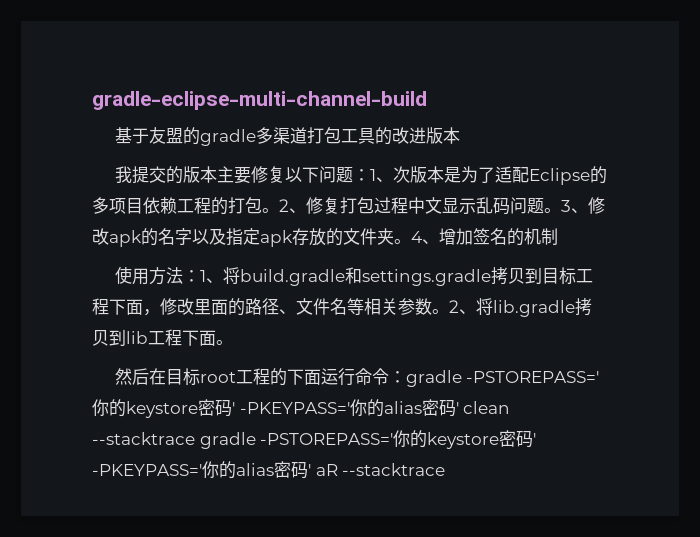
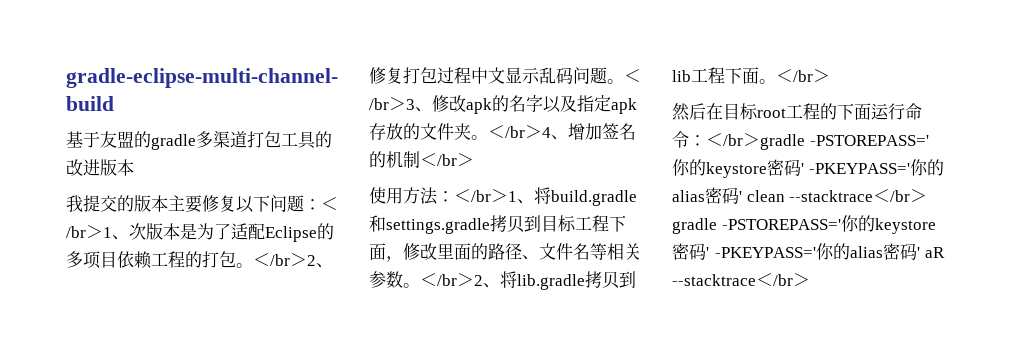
(370, 175) none -> [321,197,338,210] [66,225,103,238] ＜/br＞
(279, 210) none -> [253,253,307,266] ＜/br＞
(561, 210) none -> [624,69,641,82] [369,97,406,110] ＜/br＞
(411, 241) none -> [488,125,542,138] ＜/br＞
(558, 236) none -> [420,153,474,166] ＜/br＞
(200, 276) none -> [454,189,508,202] ＜/br＞
(449, 311) none -> [420,273,474,286] ＜/br＞
(233, 342) none -> [776,69,830,82] ＜/br＞
(406, 377) none -> [706,133,760,146] ＜/br＞
(195, 438) none -> [873,189,928,202] ＜/br＞
(446, 469) none -> [756,273,810,286] ＜/br＞

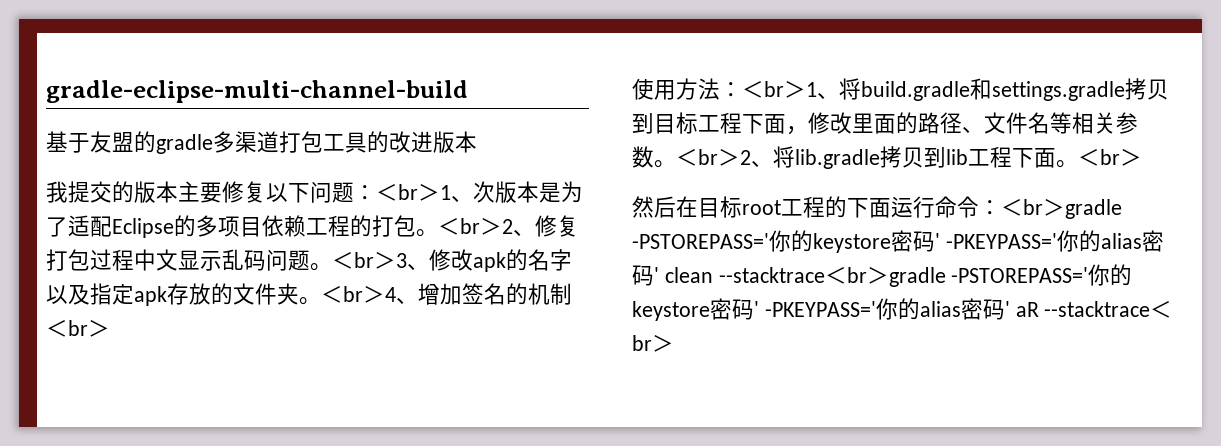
[66,226,86,238] /br -> [398,184,418,200] br
[270,254,290,266] /br -> [460,218,480,234] br
[369,98,389,110] /br -> [354,252,374,268] br
[505,126,525,138] /br -> [343,286,363,302] br
[437,154,457,166] /br -> [68,320,88,336] br
[471,190,491,202] /br -> [764,81,784,97] br
[437,274,457,286] /br -> [698,149,718,165] br
[793,70,813,82] /br -> [1100,149,1120,165] br
[723,134,743,146] /br -> [1023,199,1043,215] br
[890,190,911,202] /br -> [846,267,867,283] br
[773,274,793,286] /br -> [632,335,652,351] br

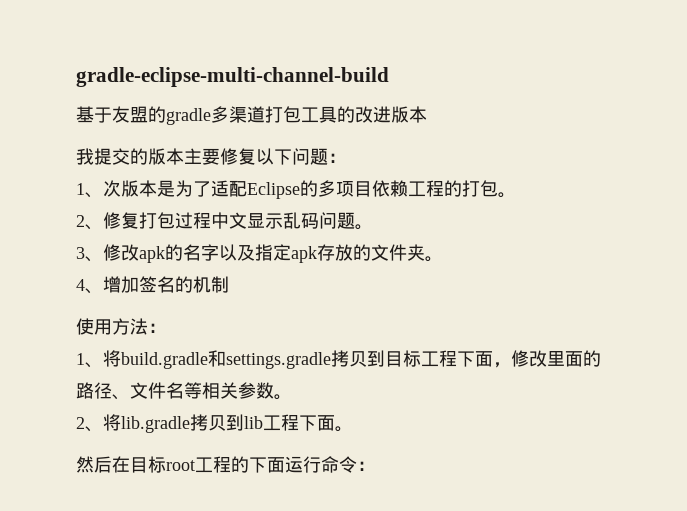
[376,184,440,201] ＜br＞ -> (346, 158) //
[438,218,502,235] ＜br＞ -> (516, 195) //
[332,252,396,269] ＜br＞ -> (373, 227) //
[321,286,385,303] ＜br＞ -> (443, 259) //
[46,320,110,337] ＜br＞ -> (229, 284) none
[742,81,806,98] ＜br＞ -> (166, 328) //
[676,149,740,166] ＜br＞ -> (292, 397) //
[1078,149,1142,166] ＜br＞ -> (353, 429) none
[1001,199,1122,219] [632,230,1164,253] [632,264,1133,287] [632,298,1173,321] [632,335,674,352] ＜br＞gradle -PSTOREPASS='你的keystore密码' -PKEYPASS='你的alias密码' clean --stacktrace＜br＞gradle -PSTOREPASS='你的keystore密码' -PKEYPASS='你的alias密码' aR --stacktrace＜br＞ -> (375, 466) none

